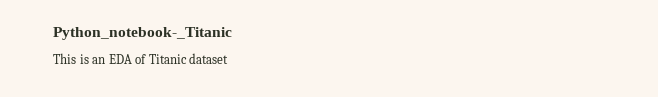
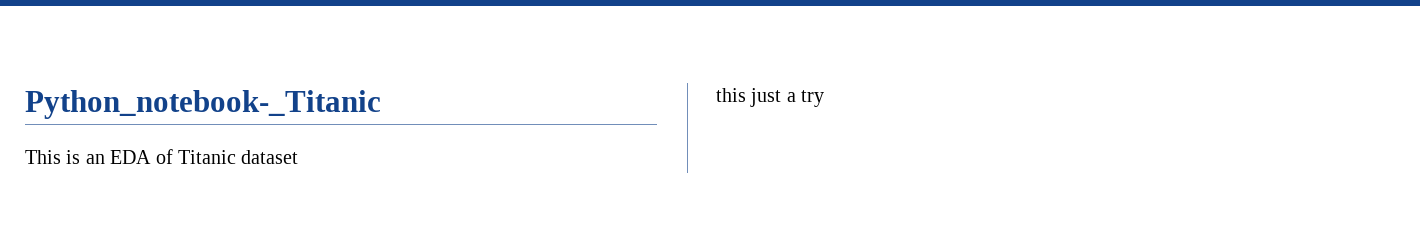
(229, 58) none -> [716,88,825,107] // this just a try

